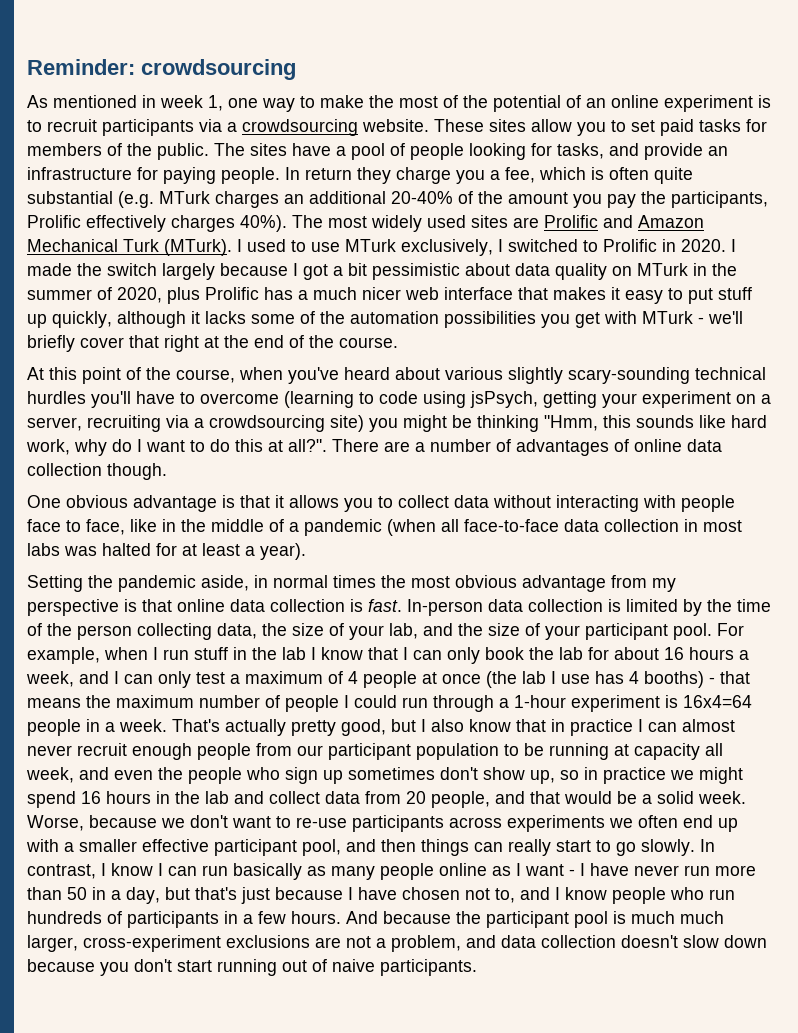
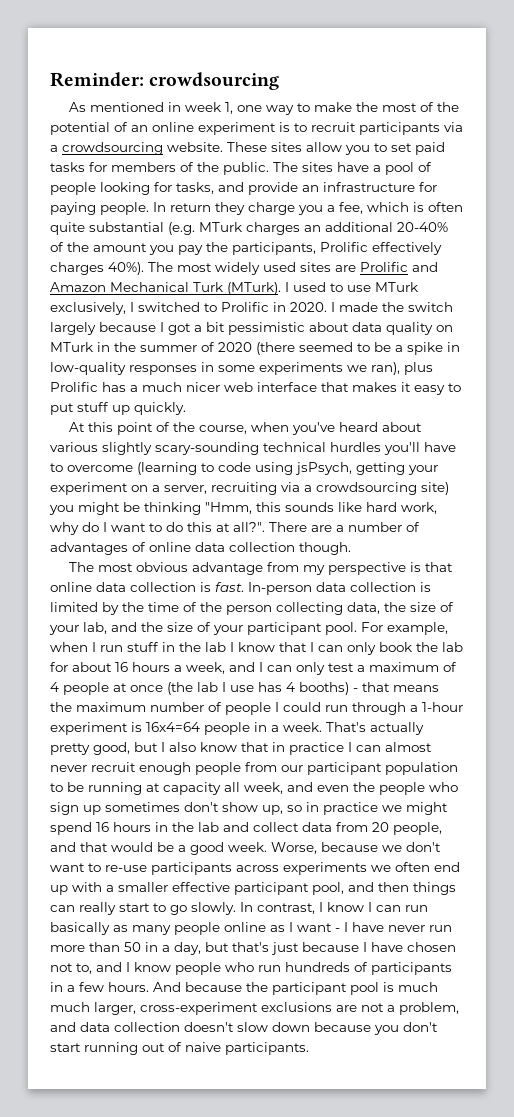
[117,287,162,303] 2020, -> [218,342,460,355] [50,362,400,375] 2020 (there seemed to be a spike in low-quality responses in some experiments we ran),
[52,311,743,328] [27,335,398,352] quickly, although it lacks some of the automation possibilities you get with MTurk - we'll briefly cover that right at the end of the course. -> [134,402,186,415] quickly.
[27,495,735,512] [27,519,742,536] [27,543,306,560] [27,575,406,592] One obvious advantage is that it allows you to collect data without interacting with people face to face, like in the middle of a pandemic (when all face-to-face data collection in most labs was halted for at least a year). // Setting the pandemic aside, in normal times the -> [69,562,95,572] The
[657,791,694,804] solid -> [190,842,224,855] good

